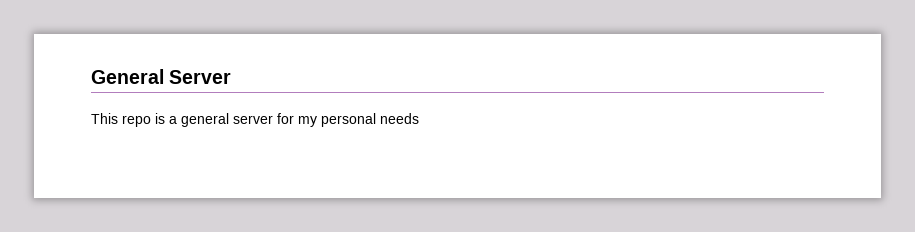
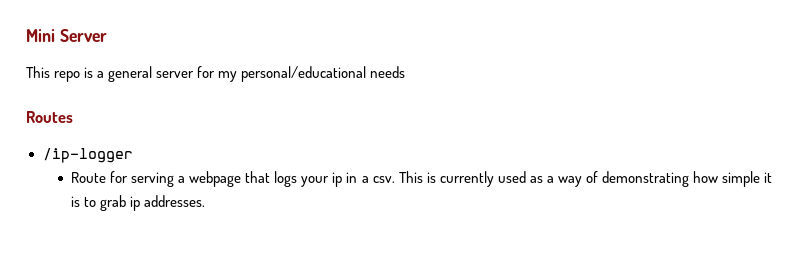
[91,69,164,84] General -> [26,29,55,42] Mini
[321,113,376,127] personal -> [241,66,367,82] personal/educational
(419, 118) none -> [26,111,73,123] [42,148,133,163] [71,171,773,187] [71,195,206,211] // Routes // /ip-logger // Route for serving a webpage that logs your ip in a csv. This is currently used as a way of demonstrating how simple it is to grab ip addresses.

